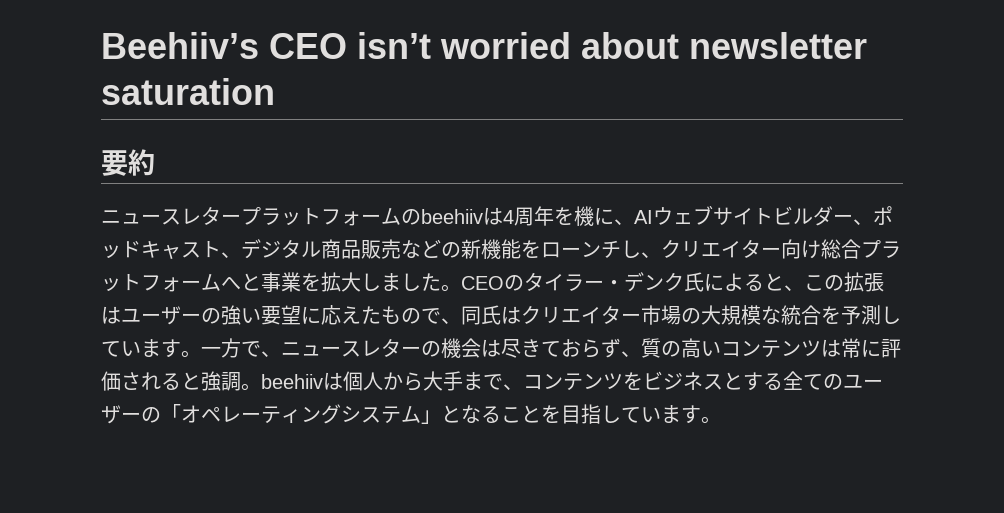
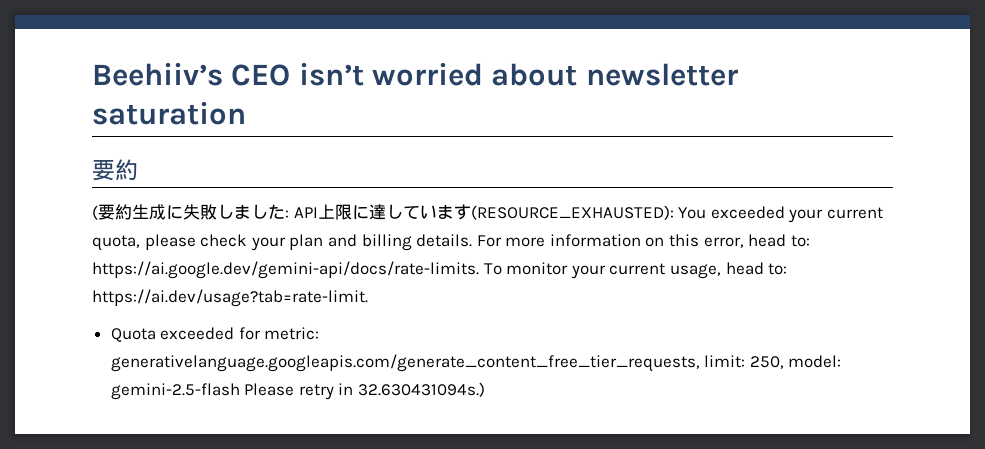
[101,205,893,226] [101,239,901,259] [101,272,884,292] [101,305,901,325] [101,338,901,358] [101,371,883,391] [101,404,721,424] ニュースレタープラットフォームのbeehiivは4周年を機に、AIウェブサイトビルダー、ポッドキャスト、デジタル商品販売などの新機能をローンチし、クリエイター向け総合プラットフォームへと事業を拡大しました。CEOのタイラー・デンク氏によると、この拡張はユーザーの強い要望に応えたもので、同氏はクリエイター市場の大規模な統合を予測しています。一方で、ニュースレターの機会は尽きておらず、質の高いコンテンツは常に評価されると強調。beehiivは個人から大手まで、コンテンツをビジネスとする全てのユーザーの「オペレーティングシステム」となることを目指しています。 -> [92,204,883,223] [92,234,810,251] [92,261,788,279] [92,289,368,307] [110,327,320,342] [110,354,842,372] [110,382,486,400] (要約生成に失敗しました: API上限に達しています(RESOURCE_EXHAUSTED): You exceeded your current quota, please check your plan and billing details. For more information on this error, head to: https://ai.google.dev/gemini-api/docs/rate-limits. To monitor your current usage, head to: https://ai.dev/usage?tab=rate-limit. // Quota exceeded for metric: generativelanguage.googleapis.com/generate_content_free_tier_requests, limit: 250, model: gemini-2.5-flash Please retry in 32.630431094s.)

